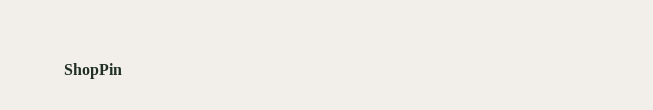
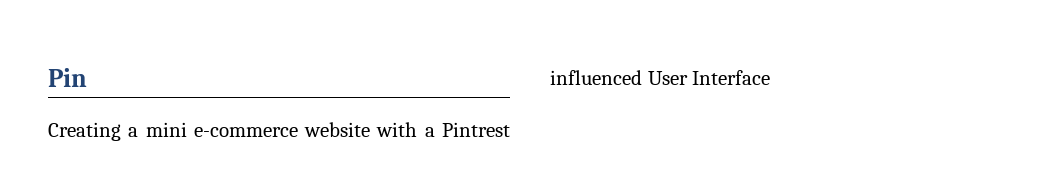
[64,63,122,79] ShopPin -> [48,68,87,87] [48,122,510,141] [550,70,771,85] Pin // Creating a mini e-commerce website with a Pintrest influenced User Interface

